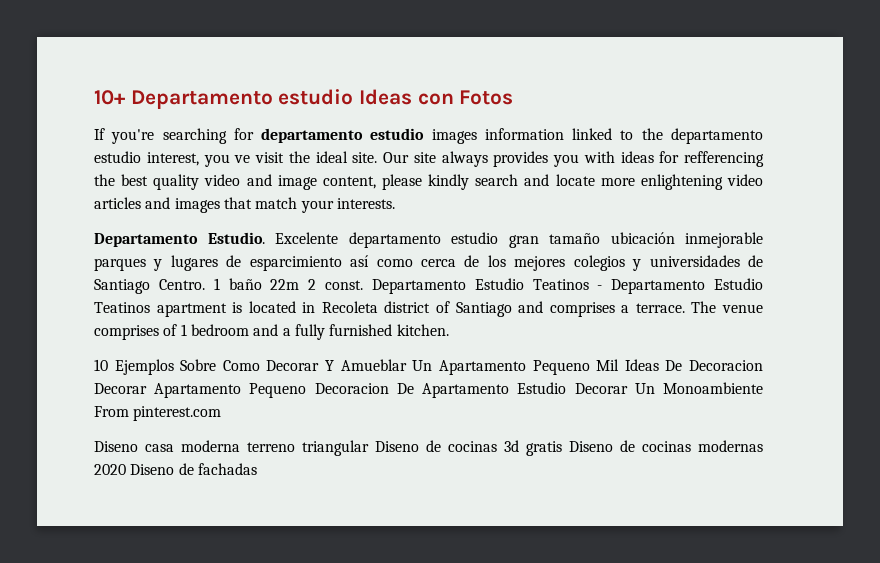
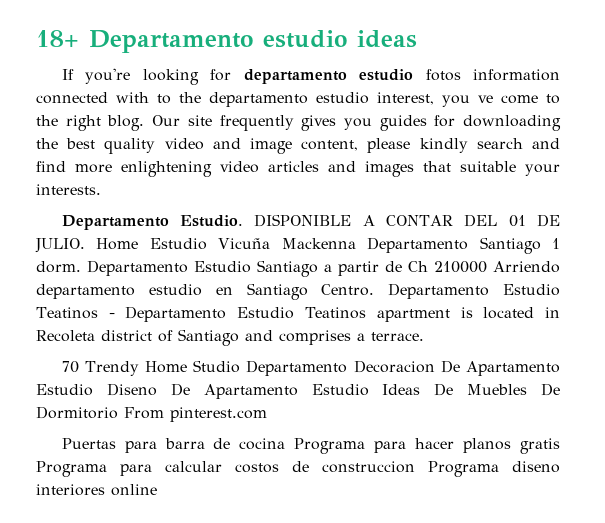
[94,90,125,105] 10+ -> [36,30,79,47] 18+
[359,89,514,105] Ideas con Fotos -> [357,30,417,48] ideas
[162,128,227,144] searching -> [142,69,199,85] looking
[431,128,613,144] images information linked -> [425,69,560,81] [36,92,149,104] fotos information connected with
[255,151,764,167] visit the ideal site. Our site always provides you with ideas for refferencing -> [501,94,560,104] [36,115,561,131] come to the right blog. Our site frequently gives you guides for downloading
[555,174,595,186] locate -> [36,161,66,172] find
[255,197,298,209] match -> [460,161,516,172] suitable
[275,232,763,248] [94,255,764,271] [94,278,363,294] Excelente departamento estudio gran tamaño ubicación inmejorable parques y lugares de esparcimiento así como cerca de los mejores colegios y universidades de Santiago Centro. 1 baño 22m 2 const. -> [254,214,560,227] [35,237,560,254] [36,260,560,277] [36,283,375,300] DISPONIBLE A CONTAR DEL 01 DE JULIO. Home Estudio Vicuña Mackenna Departamento Santiago 1 dorm. Departamento Estudio Santiago a partir de Ch 210000 Arriendo departamento estudio en Santiago Centro.
[691,301,763,313] [94,324,449,340] [94,359,764,375] [94,382,763,398] [94,406,222,421] [94,440,763,456] [94,463,257,475] The venue comprises of 1 bedroom and a fully furnished kitchen. // 10 Ejemplos Sobre Como Decorar Y Amueblar Un Apartamento Pequeno Mil Ideas De Decoracion Decorar Apartamento Pequeno Decoracion De Apartamento Estudio Decorar Un Monoambiente From pinterest.com // Diseno casa moderna terreno triangular Diseno de cocinas 3d gratis Diseno de cocinas modernas 2020 Diseno de fachadas -> [61,360,560,376] [36,383,560,399] [36,406,267,422] [61,438,561,454] [36,461,560,477] [36,484,157,496] // 70 Trendy Home Studio Departamento Decoracion De Apartamento Estudio Diseno De Apartamento Estudio Ideas De Muebles De Dormitorio From pinterest.com // Puertas para barra de cocina Programa para hacer planos gratis Programa para calcular costos de construccion Programa diseno interiores online

